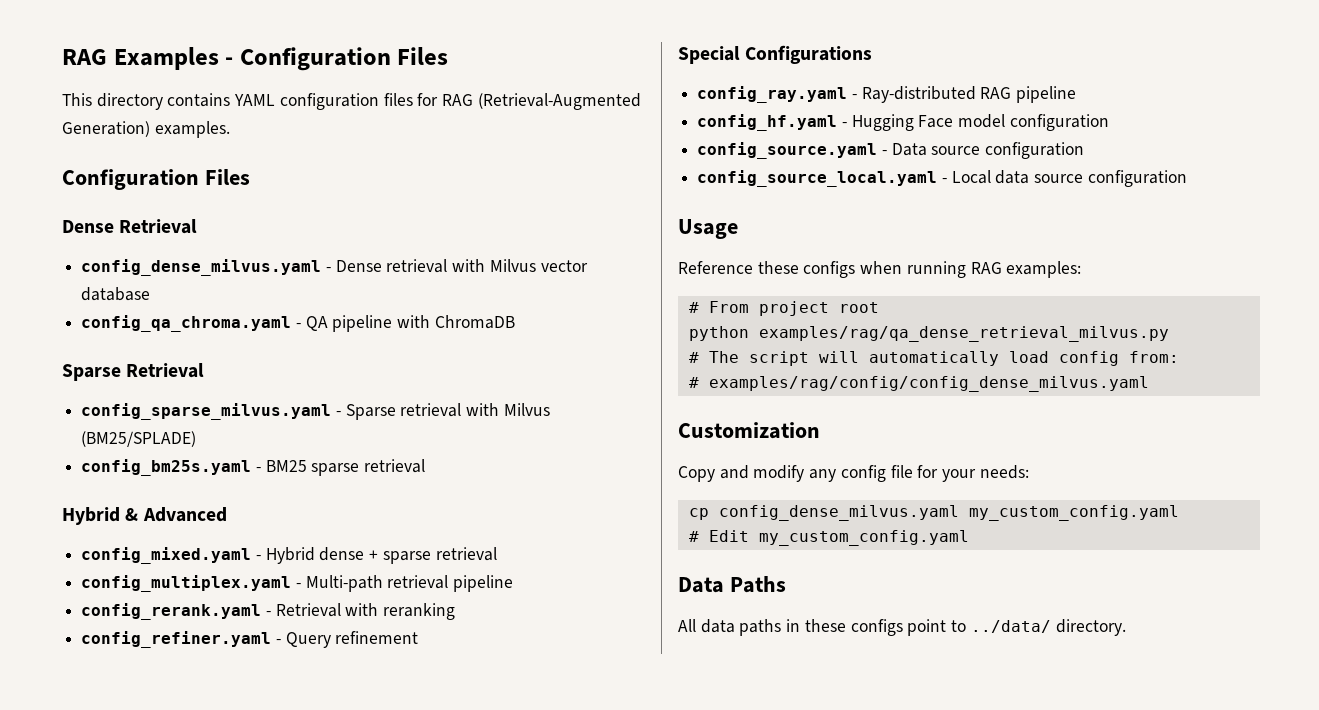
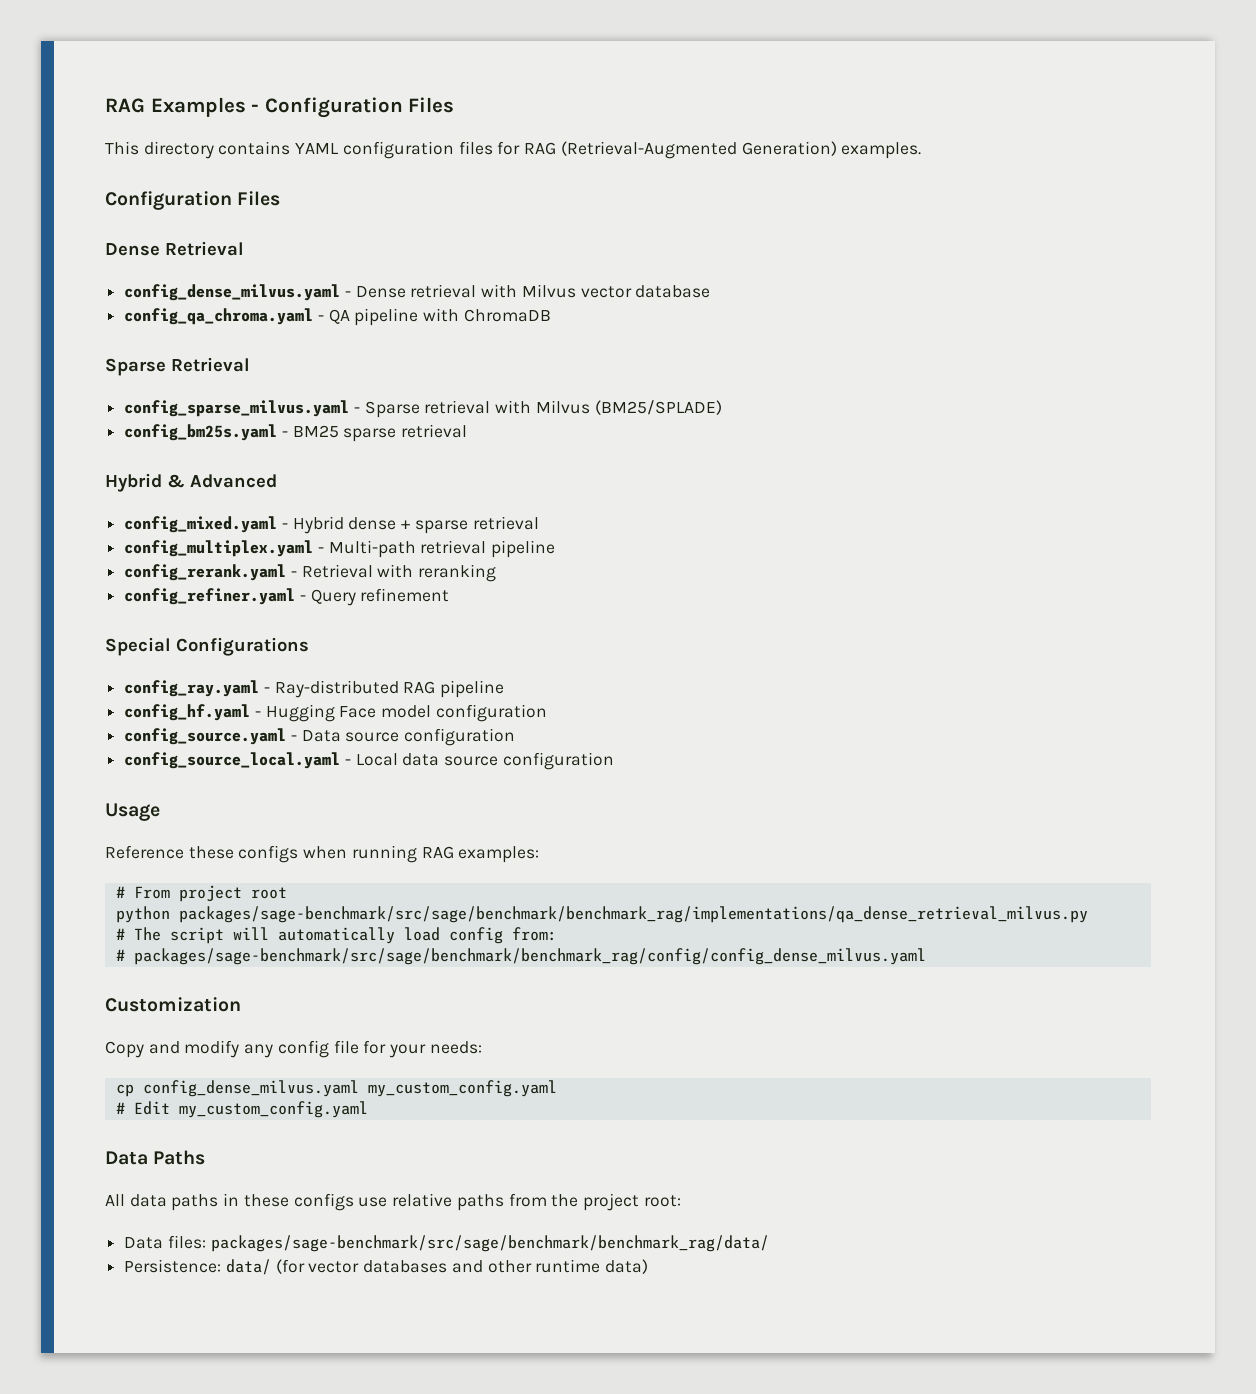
[758,326,1169,342] examples/rag/qa_dense_retrieval_milvus.py -> [178,906,1088,923] packages/sage-benchmark/src/sage/benchmark/benchmark_rag/implementations/qa_dense_retrieval_milvus.py
[708,376,1149,392] examples/rag/config/config_dense_milvus.yaml -> [133,948,926,965] packages/sage-benchmark/src/sage/benchmark/benchmark_rag/config/config_dense_milvus.yaml
[907,619,1126,636] point to ../data/ directory. -> [358,1193,681,1211] [124,1235,769,1252] [124,1259,649,1275] use relative paths from the project root: // Data files: packages/sage-benchmark/src/sage/benchmark/benchmark_rag/data/ // Persistence: data/ (for vector databases and other runtime data)

